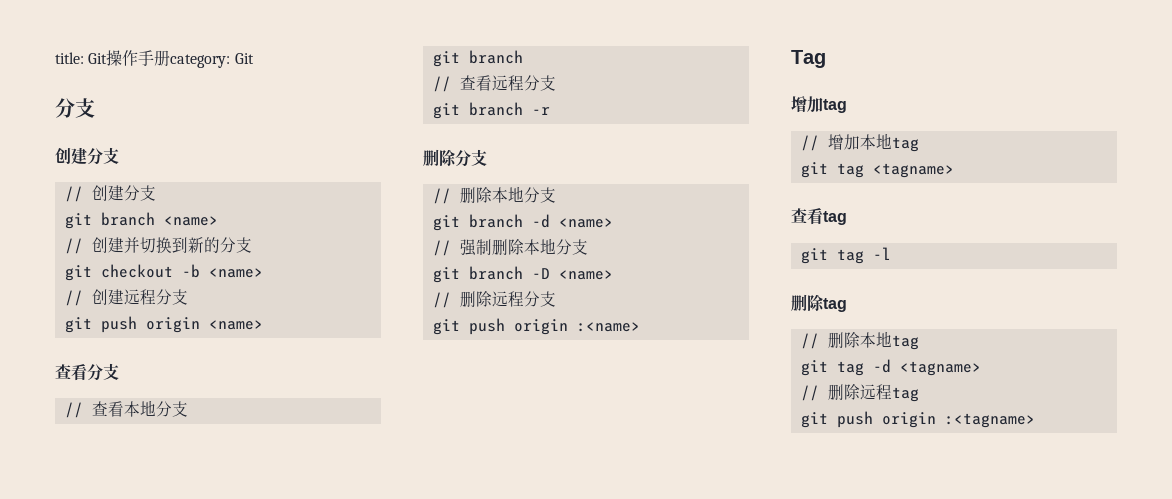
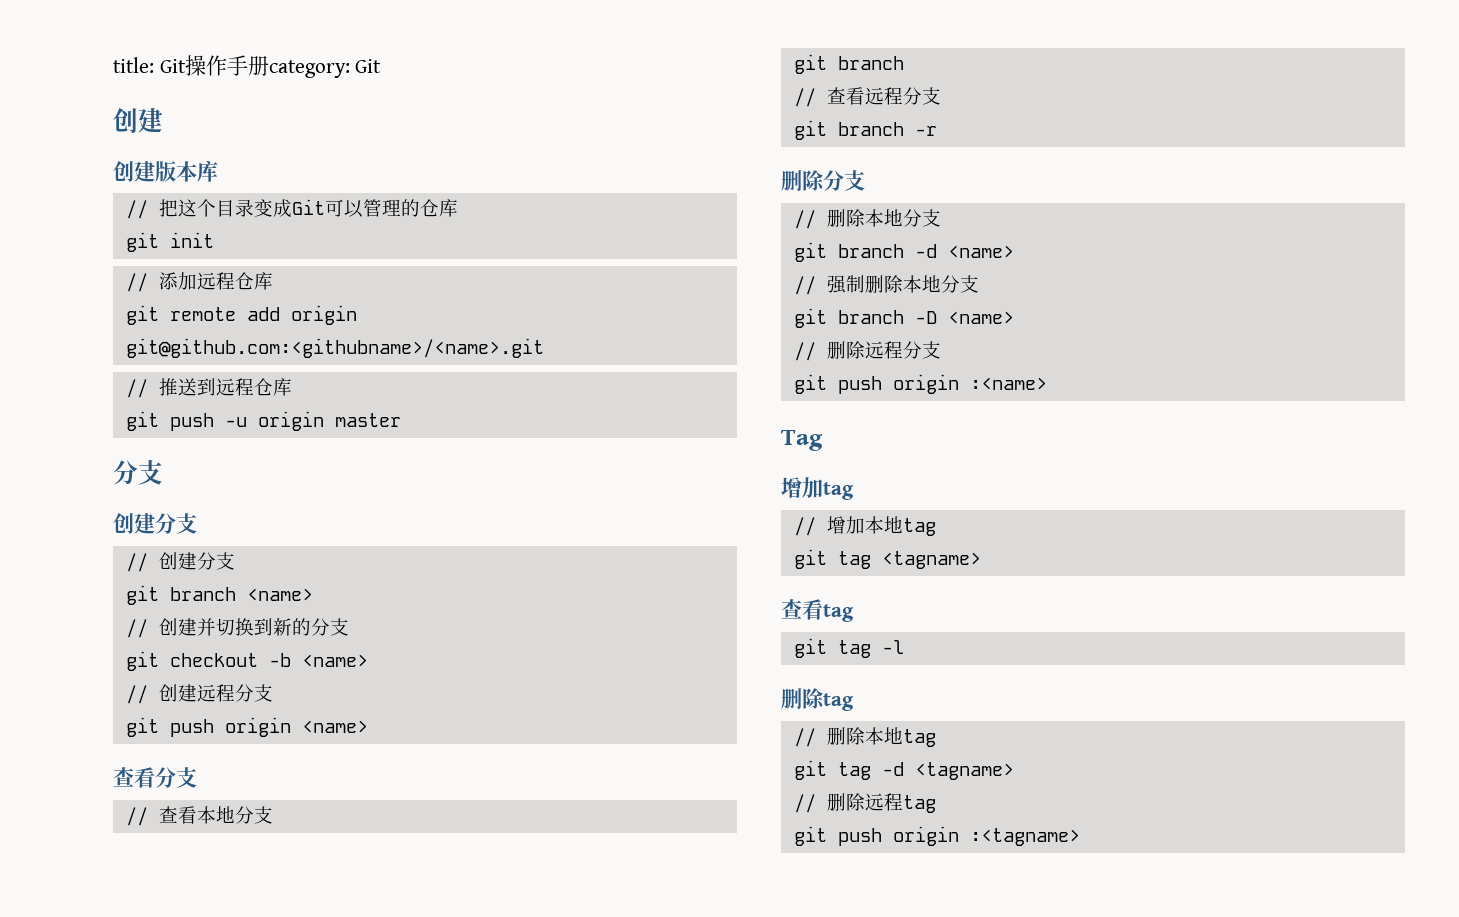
(254, 58) none -> [113,108,163,133] [113,160,218,182] [125,199,458,219] [125,232,214,252] [125,272,273,292] [125,305,357,325] [125,338,544,358] [125,378,292,398] [125,411,401,431] // 创建 // 创建版本库 // // 把这个目录变成Git可以管理的仓库 // git init // // 添加远程仓库 // git remote add origin git@github.com:<githubname>/<name>.git // // 推送到远程仓库 // git push -u origin master

